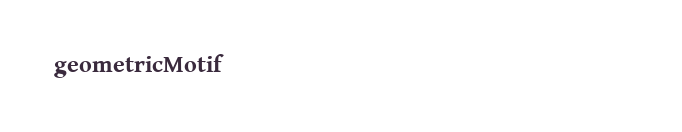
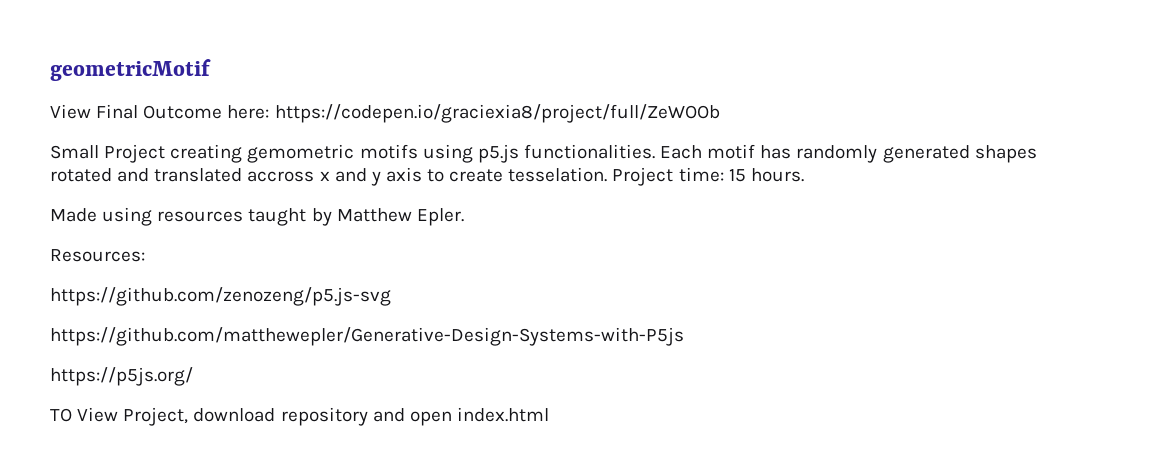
(224, 66) none -> [50,104,720,123] [50,144,1037,163] [50,167,804,186] [50,207,464,226] [50,249,145,262] [50,287,391,306] [50,327,684,346] [50,367,193,386] [50,407,549,426] // View Final Outcome here: https://codepen.io/graciexia8/project/full/ZeWOOb // Small Project creating gemometric motifs using p5.js functionalities. Each motif has randomly generated shapes rotated and translated accross x and y axis to create tesselation. Project time: 15 hours. // Made using resources taught by Matthew Epler. // Resources: // https://github.com/zenozeng/p5.js-svg // https://github.com/matthewepler/Generative-Design-Systems-with-P5js // https://p5js.org/ // TO View Project, download repository and open index.html

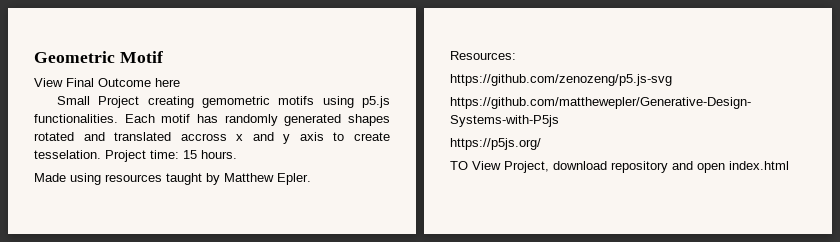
[50,59,211,81] geometricMotif -> [34,51,163,63] Geometric Motif
[227,104,720,123] here: https://codepen.io/graciexia8/project/full/ZeWOOb -> [155,78,180,87] here

